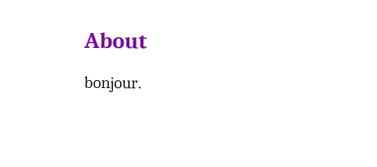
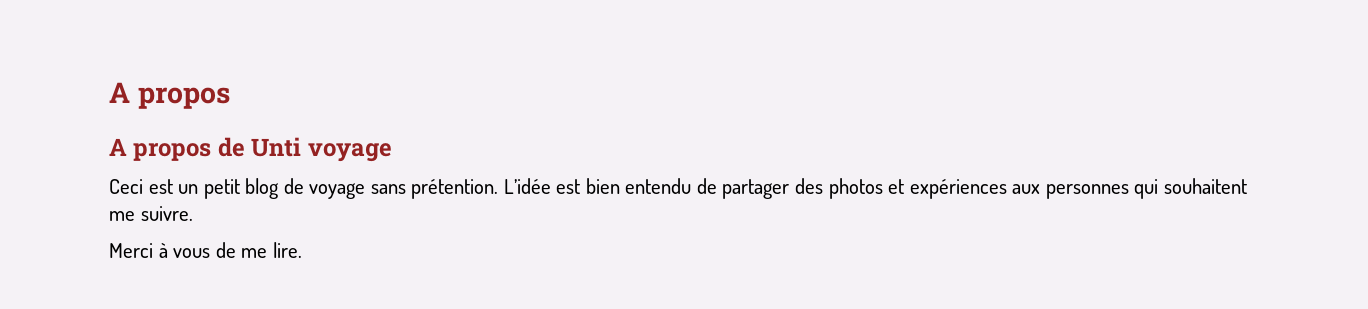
[83,31,148,49] [83,75,143,93] About // bonjour. -> [109,82,230,109] [109,137,392,162] [109,178,1247,199] [109,206,193,221] [109,242,302,258] A propos // A propos de Unti voyage // Ceci est un petit blog de voyage sans prétention. L’idée est bien entendu de partager des photos et expériences aux personnes qui souhaitent me suivre. // Merci à vous de me lire.

